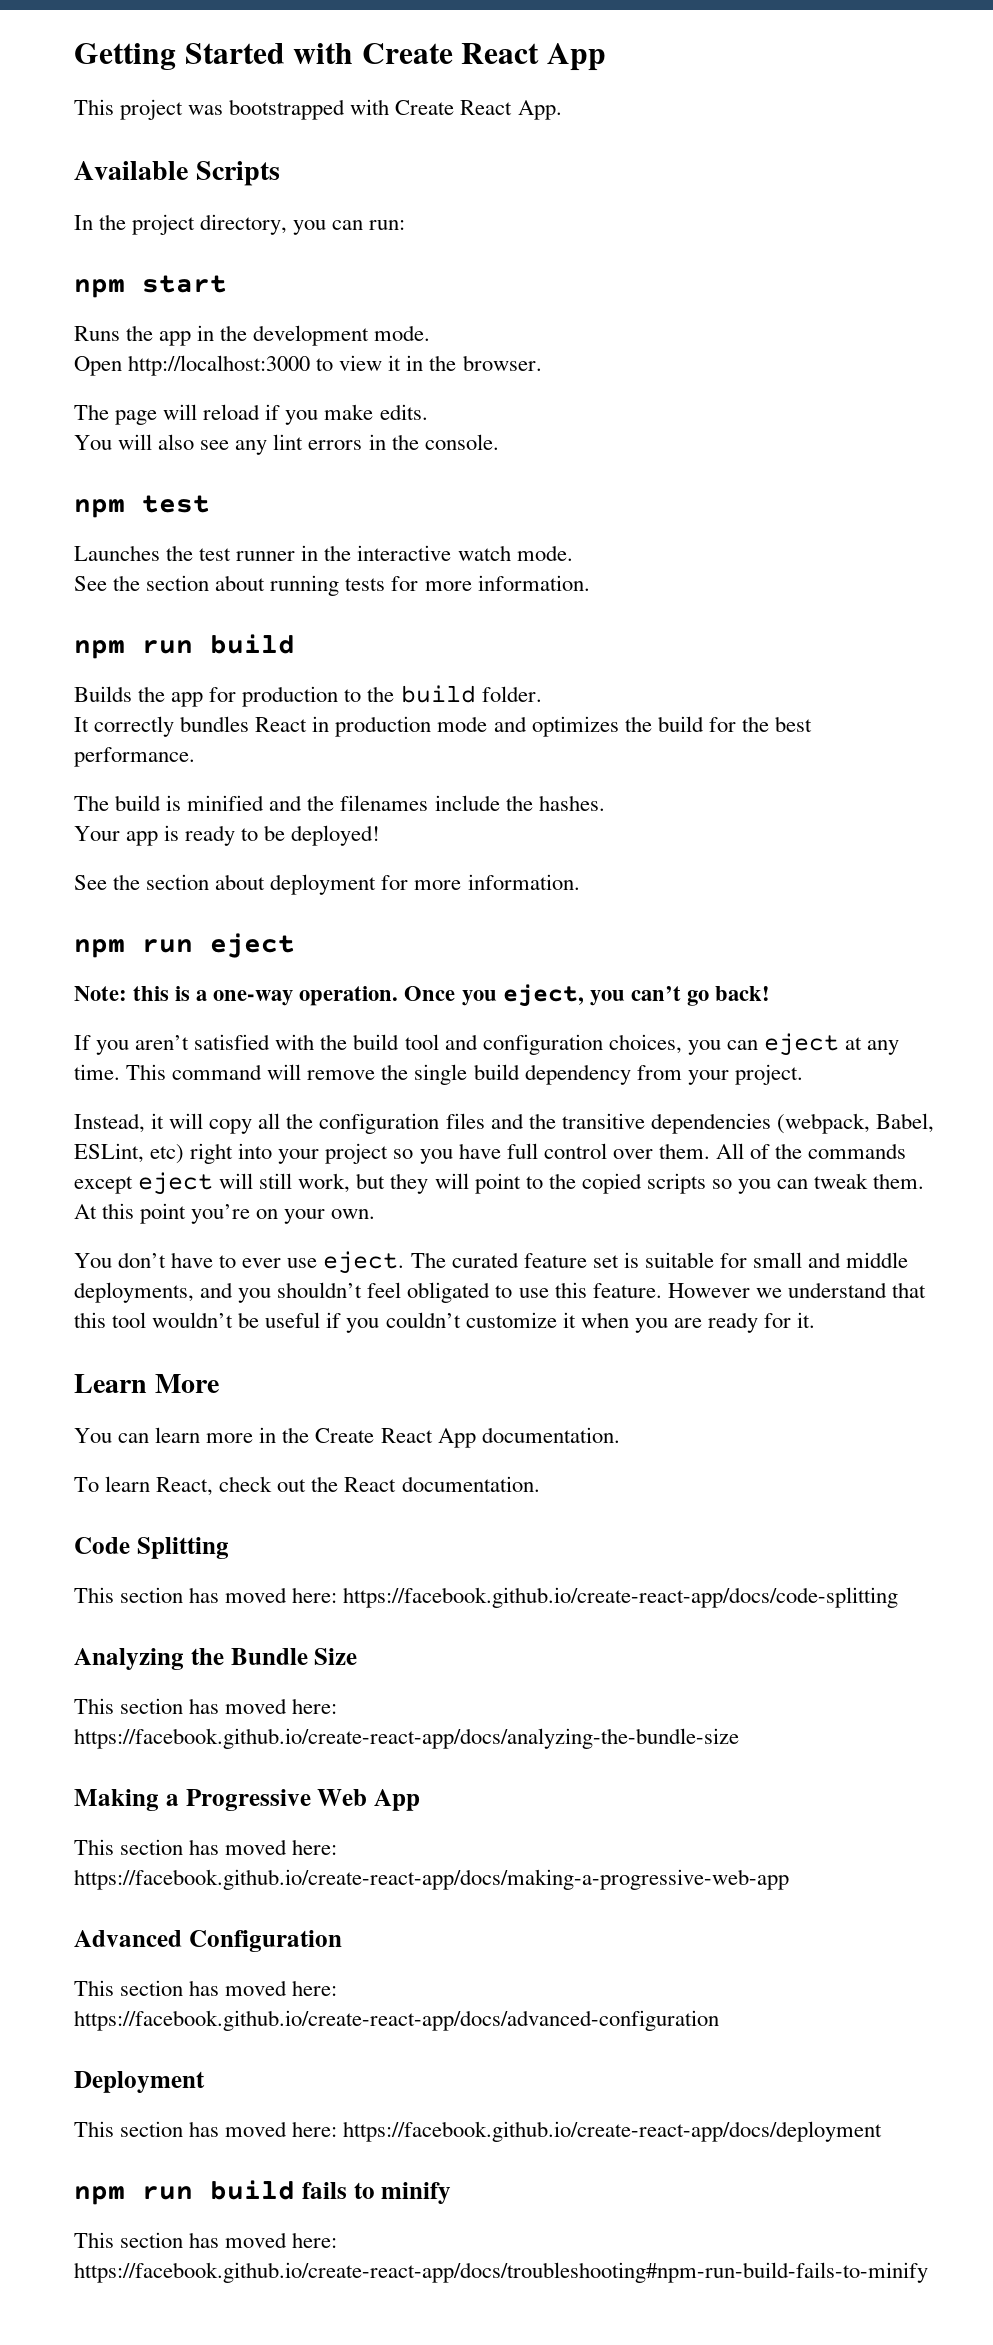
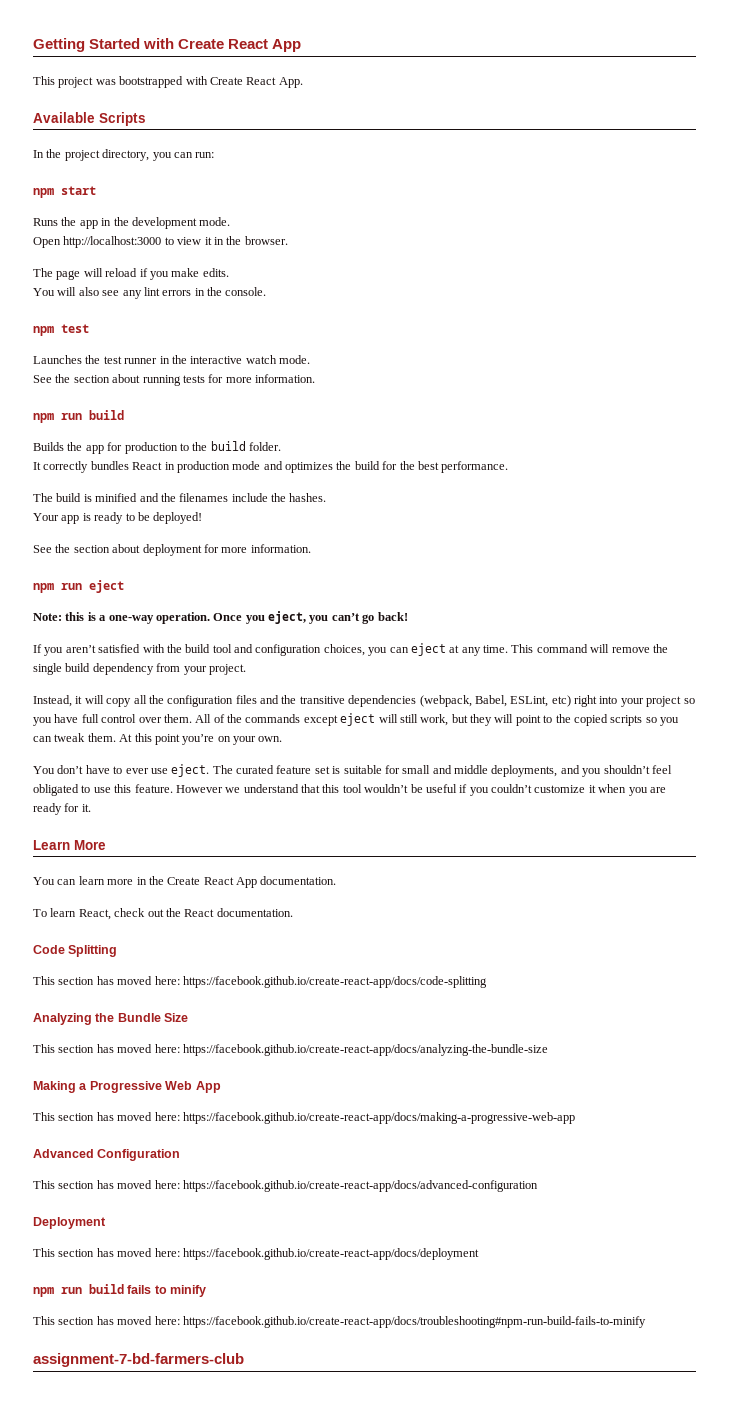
(928, 2272) none -> [33,1353,244,1367] // assignment-7-bd-farmers-club

